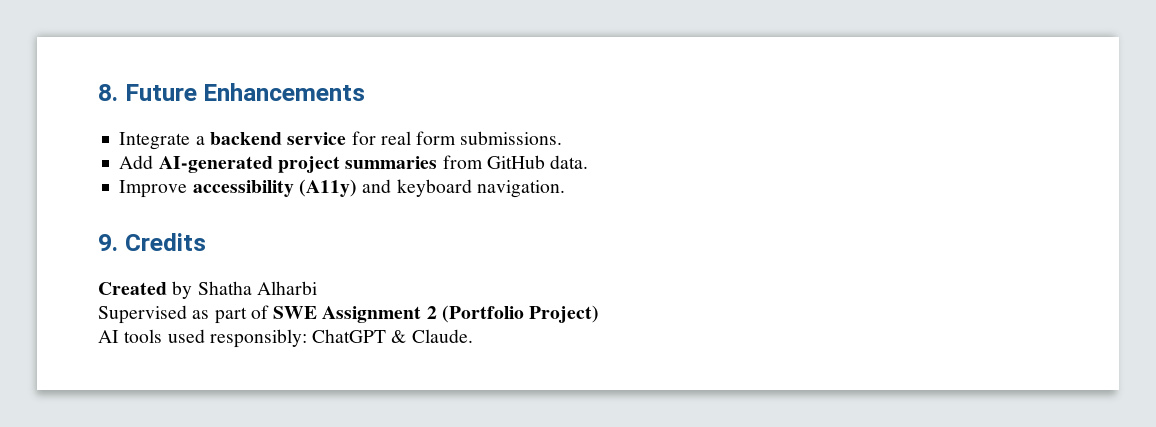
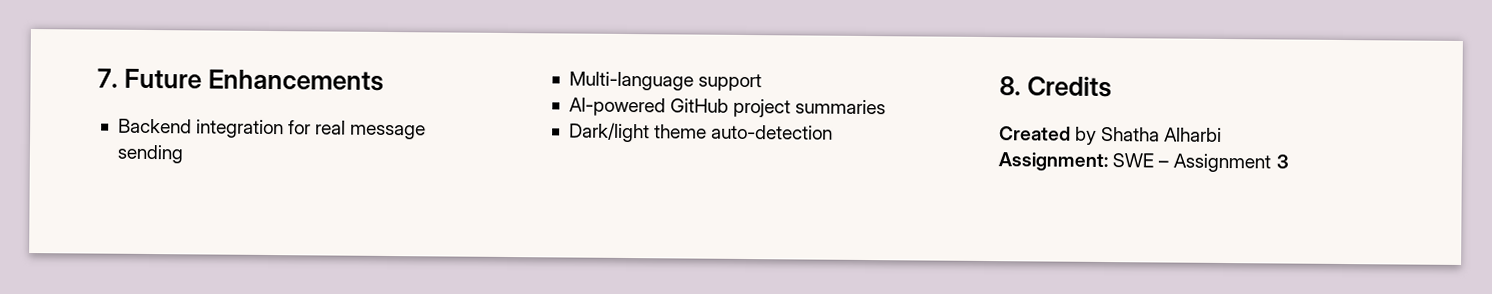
[98,84,118,101] 8. -> [97,68,118,88] 7.
[119,131,563,150] [119,155,589,173] [119,179,565,198] [98,234,118,251] Integrate a backend service for real form submissions. // Add AI-generated project summaries from GitHub data. // Improve accessibility (A11y) and keyboard navigation. // 9. -> [117,118,427,140] [116,144,183,164] [568,71,763,92] [568,97,887,118] [568,122,834,143] [999,76,1021,96] Backend integration for real message sending // Multi-language support // AI-powered GitHub project summaries // Dark/light theme auto-detection // 8.
[98,305,600,324] [98,329,473,348] Supervised as part of SWE Assignment 2 (Portfolio Project) // AI tools used responsibly: ChatGPT & Claude. -> [998,152,1289,173] Assignment: SWE – Assignment 3

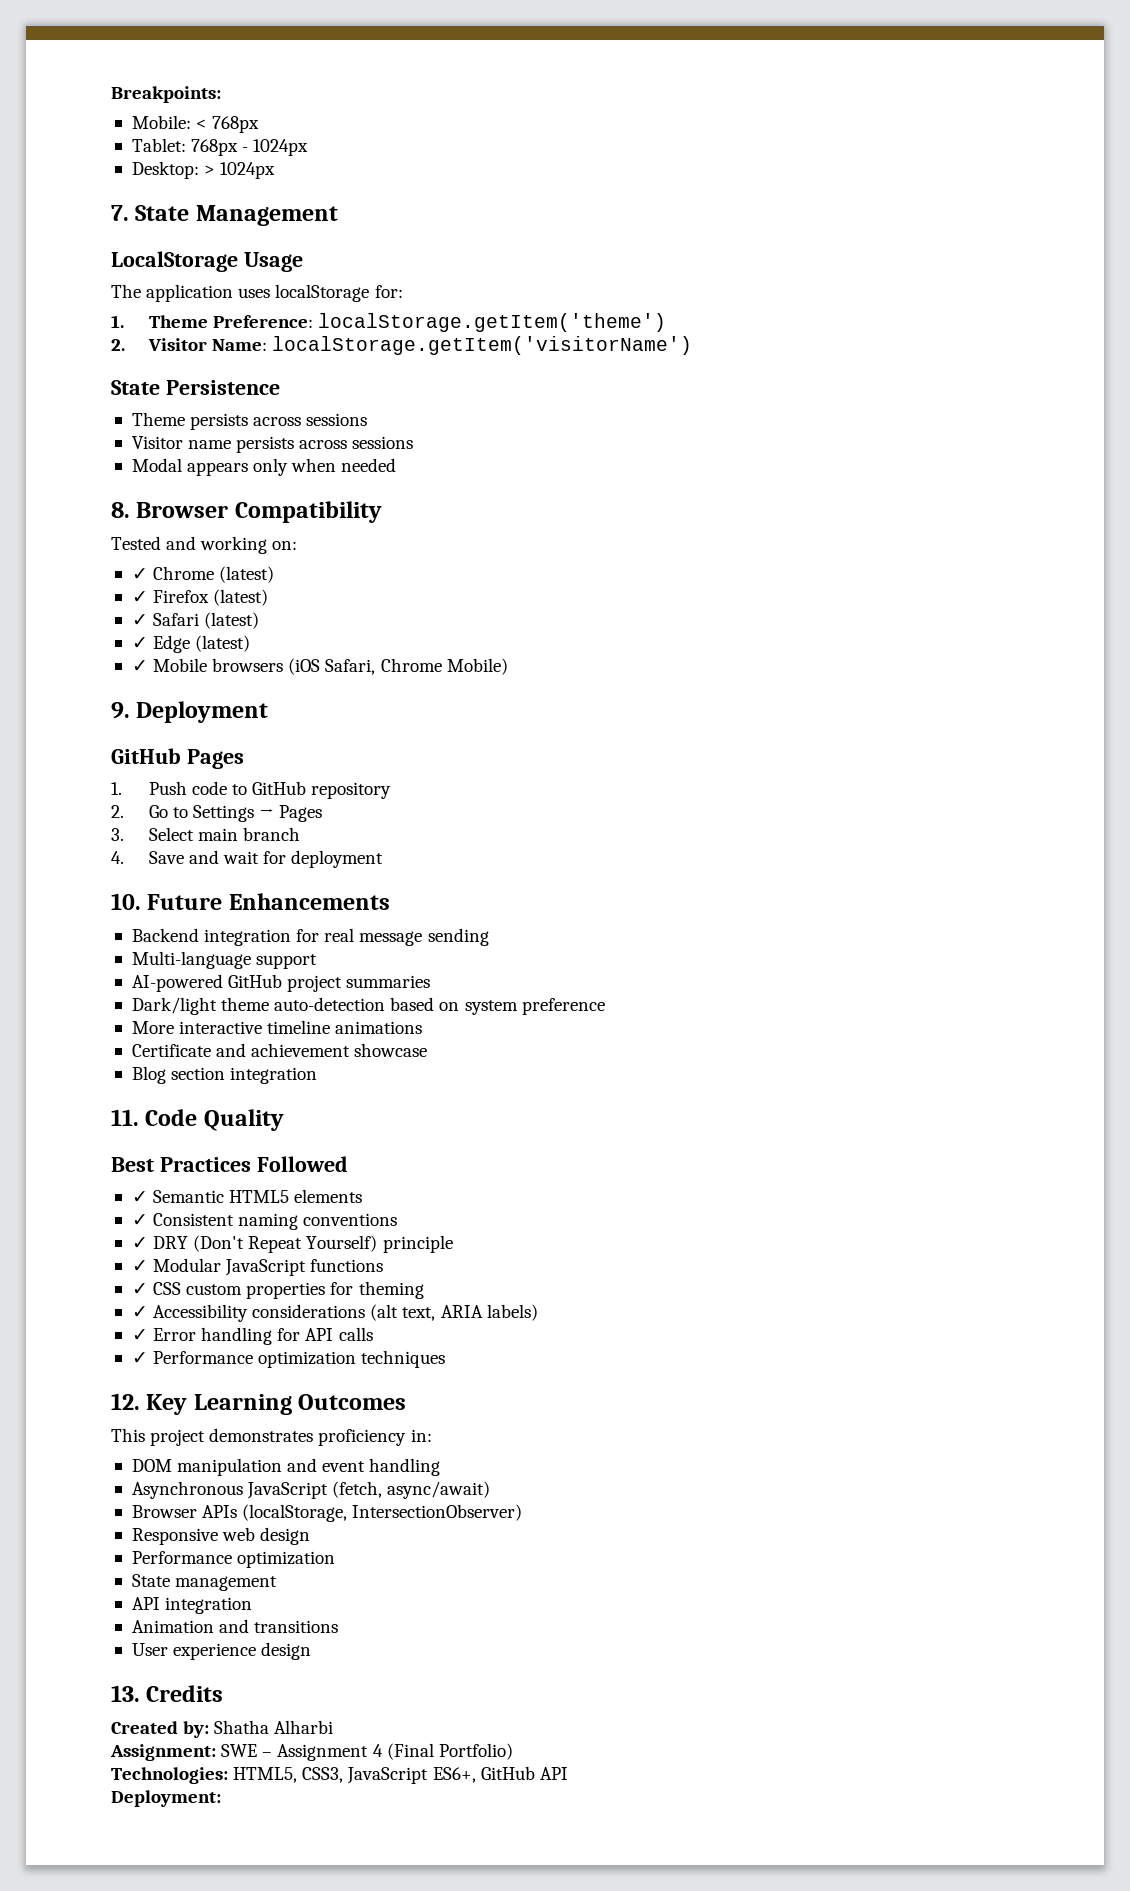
[97,68,118,88] 7. -> [111,86,221,103] [131,115,260,133] [131,138,309,156] [131,161,276,179] [111,205,338,226] [111,251,303,272] [111,284,403,302] [111,313,666,332] [111,336,692,355] [111,380,280,395] [131,412,368,430] [131,436,414,453] [131,458,397,476] [111,501,382,523] [111,536,298,554] [131,566,275,583] [131,589,269,606] [131,612,260,629] [131,635,251,653] [131,658,508,675] [111,701,269,723] [111,748,244,769] [111,781,392,799] [111,805,323,822] [111,827,300,841] [111,850,384,868] [111,893,141,910] Breakpoints: // Mobile: < 768px // Tablet: 768px - 1024px // Desktop: > 1024px // 7. State Management // LocalStorage Usage // The application uses localStorage for: // 1. Theme Preference: localStorage.getItem('theme') // 2. Visitor Name: localStorage.getItem('visitorName') // State Persistence // Theme persists across sessions // Visitor name persists across sessions // Modal appears only when needed // 8. Browser Compatibility // Tested and working on: // ✓ Chrome (latest) // ✓ Firefox (latest) // ✓ Safari (latest) // ✓ Edge (latest) // ✓ Mobile browsers (iOS Safari, Chrome Mobile) // 9. Deployment // GitHub Pages // 1. Push code to GitHub repository // 2. Go to Settings → Pages // 3. Select main branch // 4. Save and wait for deployment // 10.
[999,76,1021,96] // 8. -> [390,997,605,1015] [131,1020,423,1034] [131,1043,428,1057] [131,1066,318,1084] [111,1109,284,1131] [111,1156,348,1172] [131,1189,363,1203] [131,1213,398,1230] [131,1235,453,1253] [131,1258,384,1276] [131,1281,424,1299] [131,1304,538,1322] [131,1327,373,1345] [131,1350,446,1368] [111,1393,407,1415] [111,1428,432,1446] [131,1458,441,1476] [131,1481,491,1499] [131,1504,523,1522] [131,1527,311,1545] [131,1551,336,1568] [131,1574,278,1591] [131,1597,253,1614] [131,1619,339,1633] [131,1642,312,1660] [111,1685,140,1702] based on system preference // More interactive timeline animations // Certificate and achievement showcase // Blog section integration // 11. Code Quality // Best Practices Followed // ✓ Semantic HTML5 elements // ✓ Consistent naming conventions // ✓ DRY (Don't Repeat Yourself) principle // ✓ Modular JavaScript functions // ✓ CSS custom properties for theming // ✓ Accessibility considerations (alt text, ARIA labels) // ✓ Error handling for API calls // ✓ Performance optimization techniques // 12. Key Learning Outcomes // This project demonstrates proficiency in: // DOM manipulation and event handling // Asynchronous JavaScript (fetch, async/await) // Browser APIs (localStorage, IntersectionObserver) // Responsive web design // Performance optimization // State management // API integration // Animation and transitions // User experience design // 13.
[1075,126,1098,145] by -> [183,1721,210,1738] by:
[1275,154,1289,169] 3 -> [372,1743,513,1760] [111,1766,568,1784] [111,1790,221,1807] 4 (Final Portfolio) // Technologies: HTML5, CSS3, JavaScript ES6+, GitHub API // Deployment:

